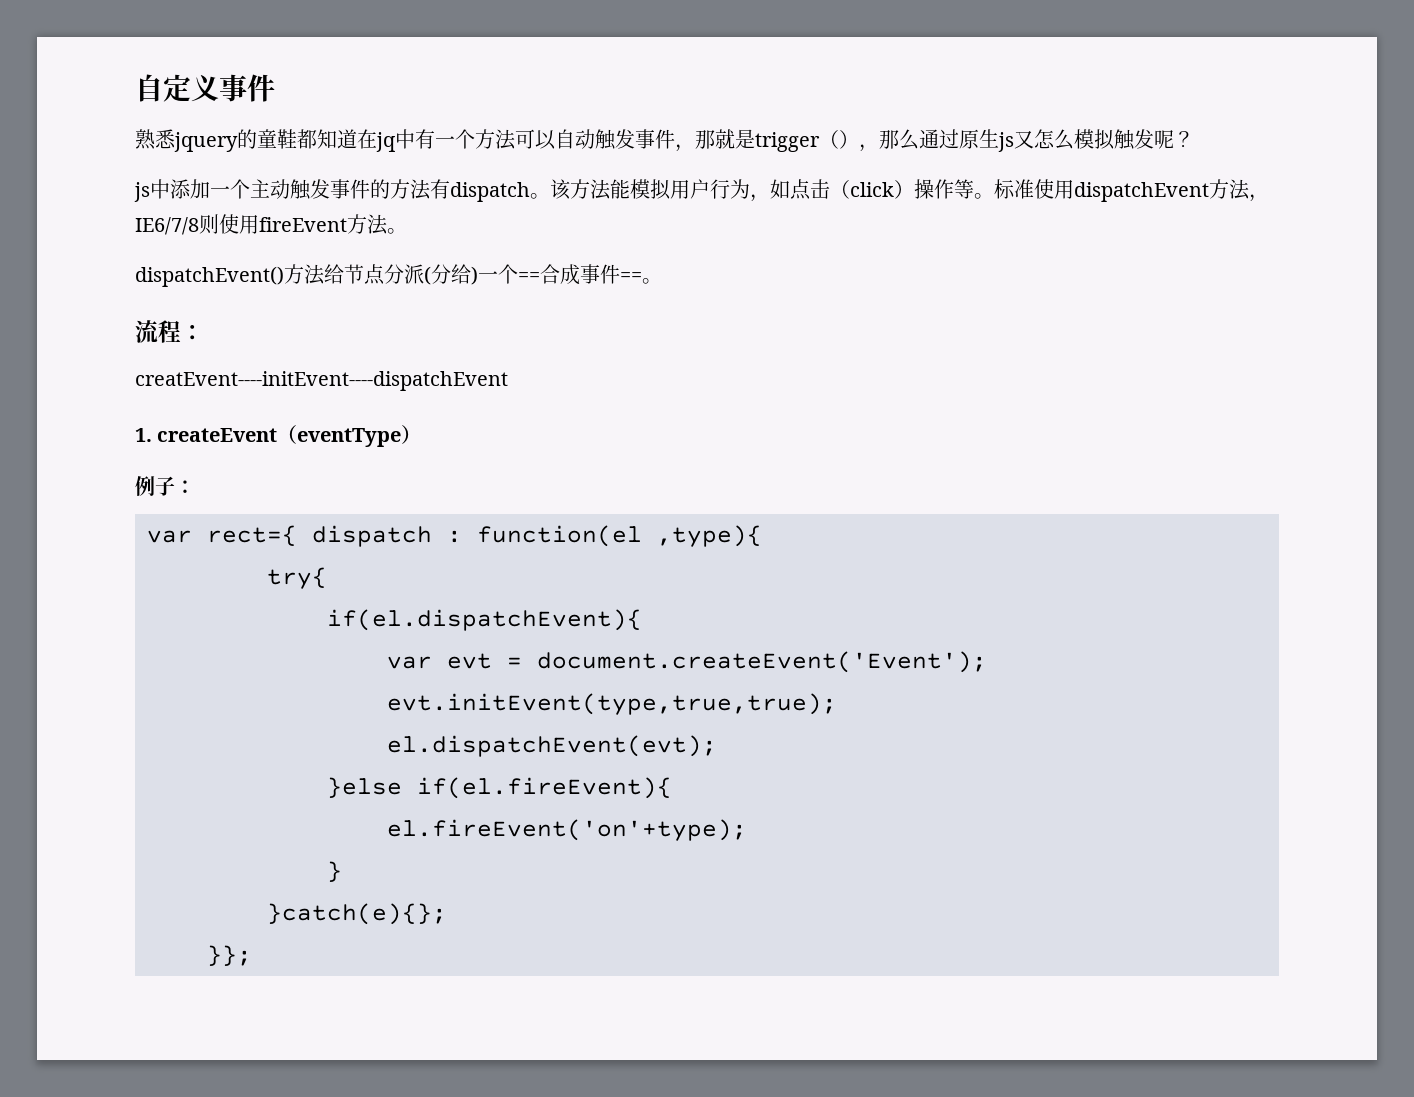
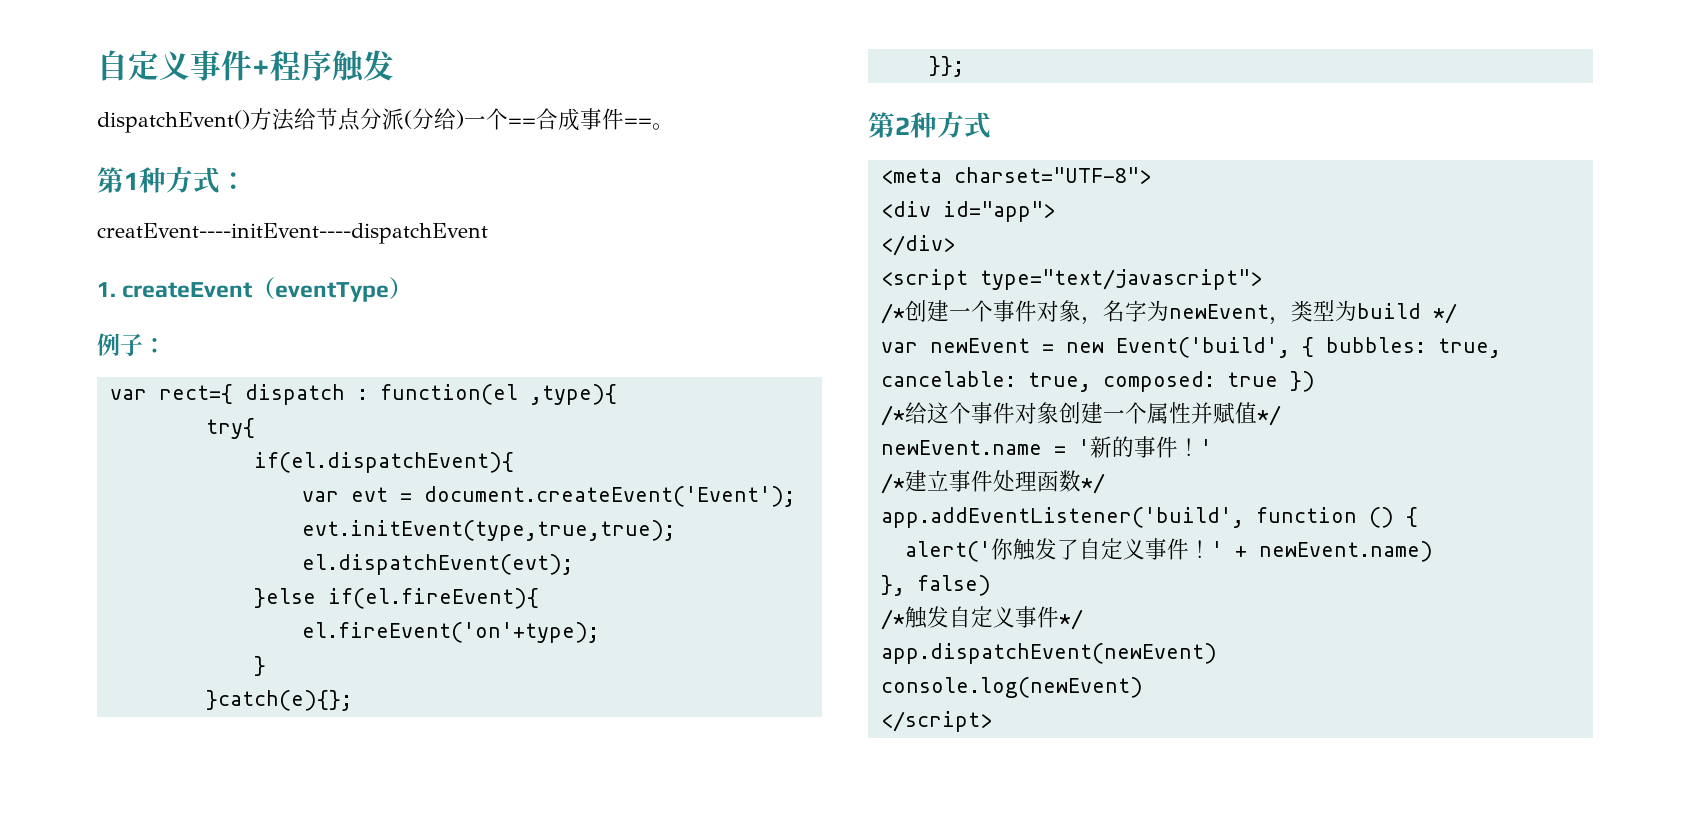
[135,74,275,102] [135,129,1194,152] [134,179,1269,202] [135,214,407,235] 自定义事件 // 熟悉jquery的童鞋都知道在jq中有一个方法可以自动触发事件，那就是trigger（），那么通过原生js又怎么模拟触发呢？ // js中添加一个主动触发事件的方法有dispatch。该方法能模拟用户行为，如点击（click）操作等。标准使用dispatchEvent方法，IE6/7/8则使用fireEvent方法。 -> [97,50,394,83] 自定义事件+程序触发
[135,320,181,343] 流程 -> [97,166,220,194] 第1种方式
(252, 955) none -> [868,111,991,139] [880,167,1151,184] [880,201,1055,222] [880,235,955,256] [880,269,1262,290] [880,300,1457,325] [880,337,1501,358] [880,371,1315,392] [880,402,1281,426] [880,436,1212,458] [880,470,1105,494] [880,507,1418,528] [904,538,1433,562] [880,575,991,596] [880,606,1083,630] [880,643,1217,664] [880,677,1143,698] [880,711,992,732] // 第2种方式 // <meta charset="UTF-8"> // <div id="app"> // </div> // <script type="text/javascript"> // /*创建一个事件对象，名字为newEvent，类型为build */ // var newEvent = new Event('build', { bubbles: true, cancelable: true, composed: true }) // /*给这个事件对象创建一个属性并赋值*/ // newEvent.name = '新的事件！' // /*建立事件处理函数*/ // app.addEventListener('build', function () { // alert('你触发了自定义事件！' + newEvent.name) // }, false) // /*触发自定义事件*/ // app.dispatchEvent(newEvent) // console.log(newEvent) // </script>

